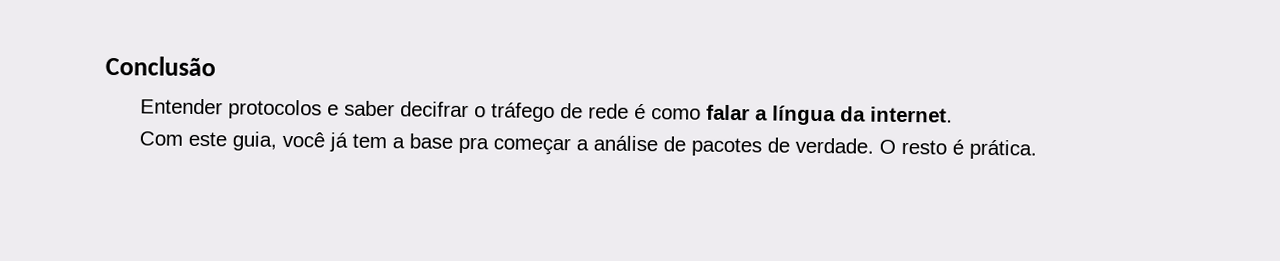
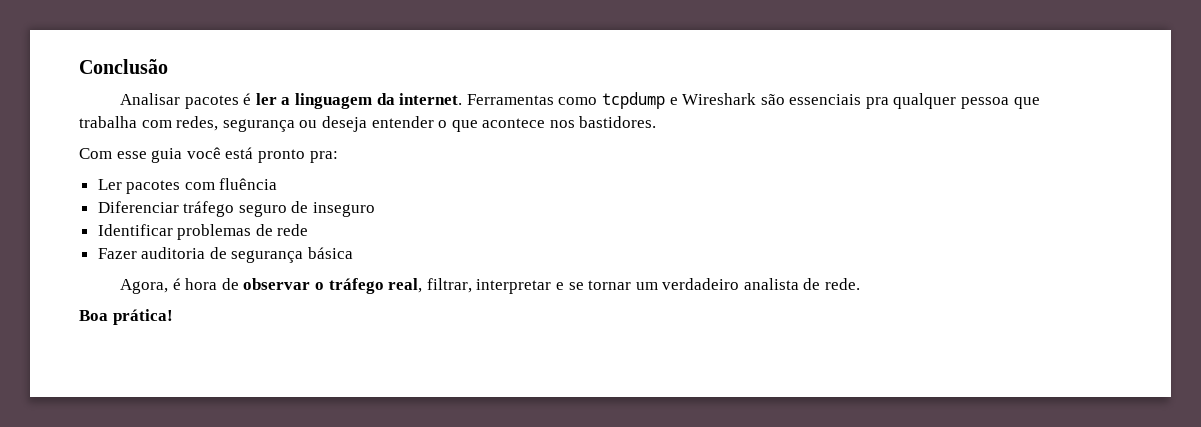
[140,98,954,126] [139,131,1038,160] Entender protocolos e saber decifrar o tráfego de rede é como falar a língua da internet. // Com este guia, você já tem a base pra começar a análise de pacotes de verdade. O resto é prática. -> [120,92,1040,109] [79,116,657,132] [79,147,338,163] [97,178,278,194] [97,201,376,217] [97,224,309,240] [97,247,354,263] [120,278,861,294] [79,309,173,325] Analisar pacotes é ler a linguagem da internet. Ferramentas como tcpdump e Wireshark são essenciais pra qualquer pessoa que trabalha com redes, segurança ou deseja entender o que acontece nos bastidores. // Com esse guia você está pronto pra: // Ler pacotes com fluência // Diferenciar tráfego seguro de inseguro // Identificar problemas de rede // Fazer auditoria de segurança básica // Agora, é hora de observar o tráfego real, filtrar, interpretar e se tornar um verdadeiro analista de rede. // Boa prática!

